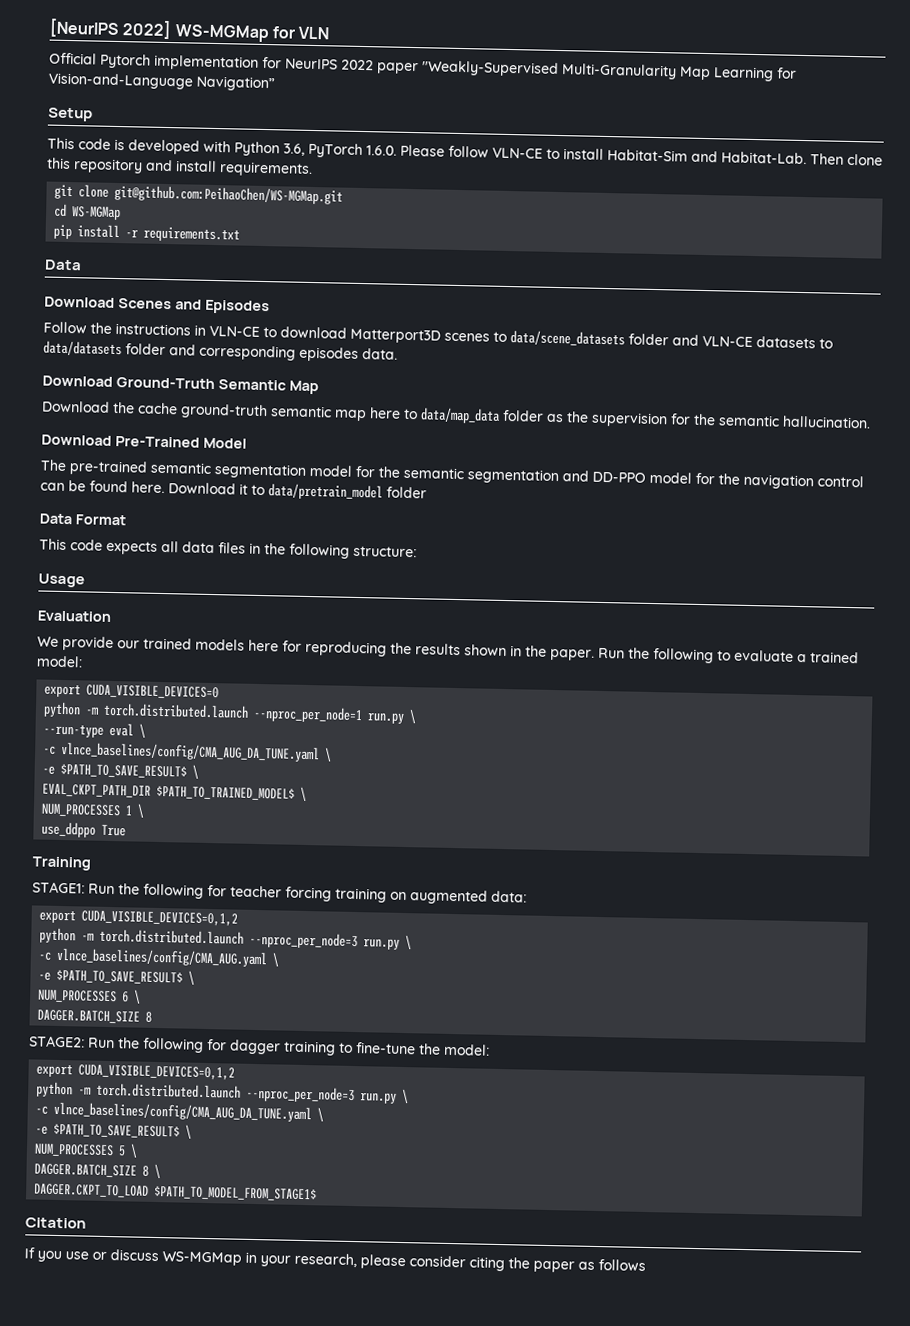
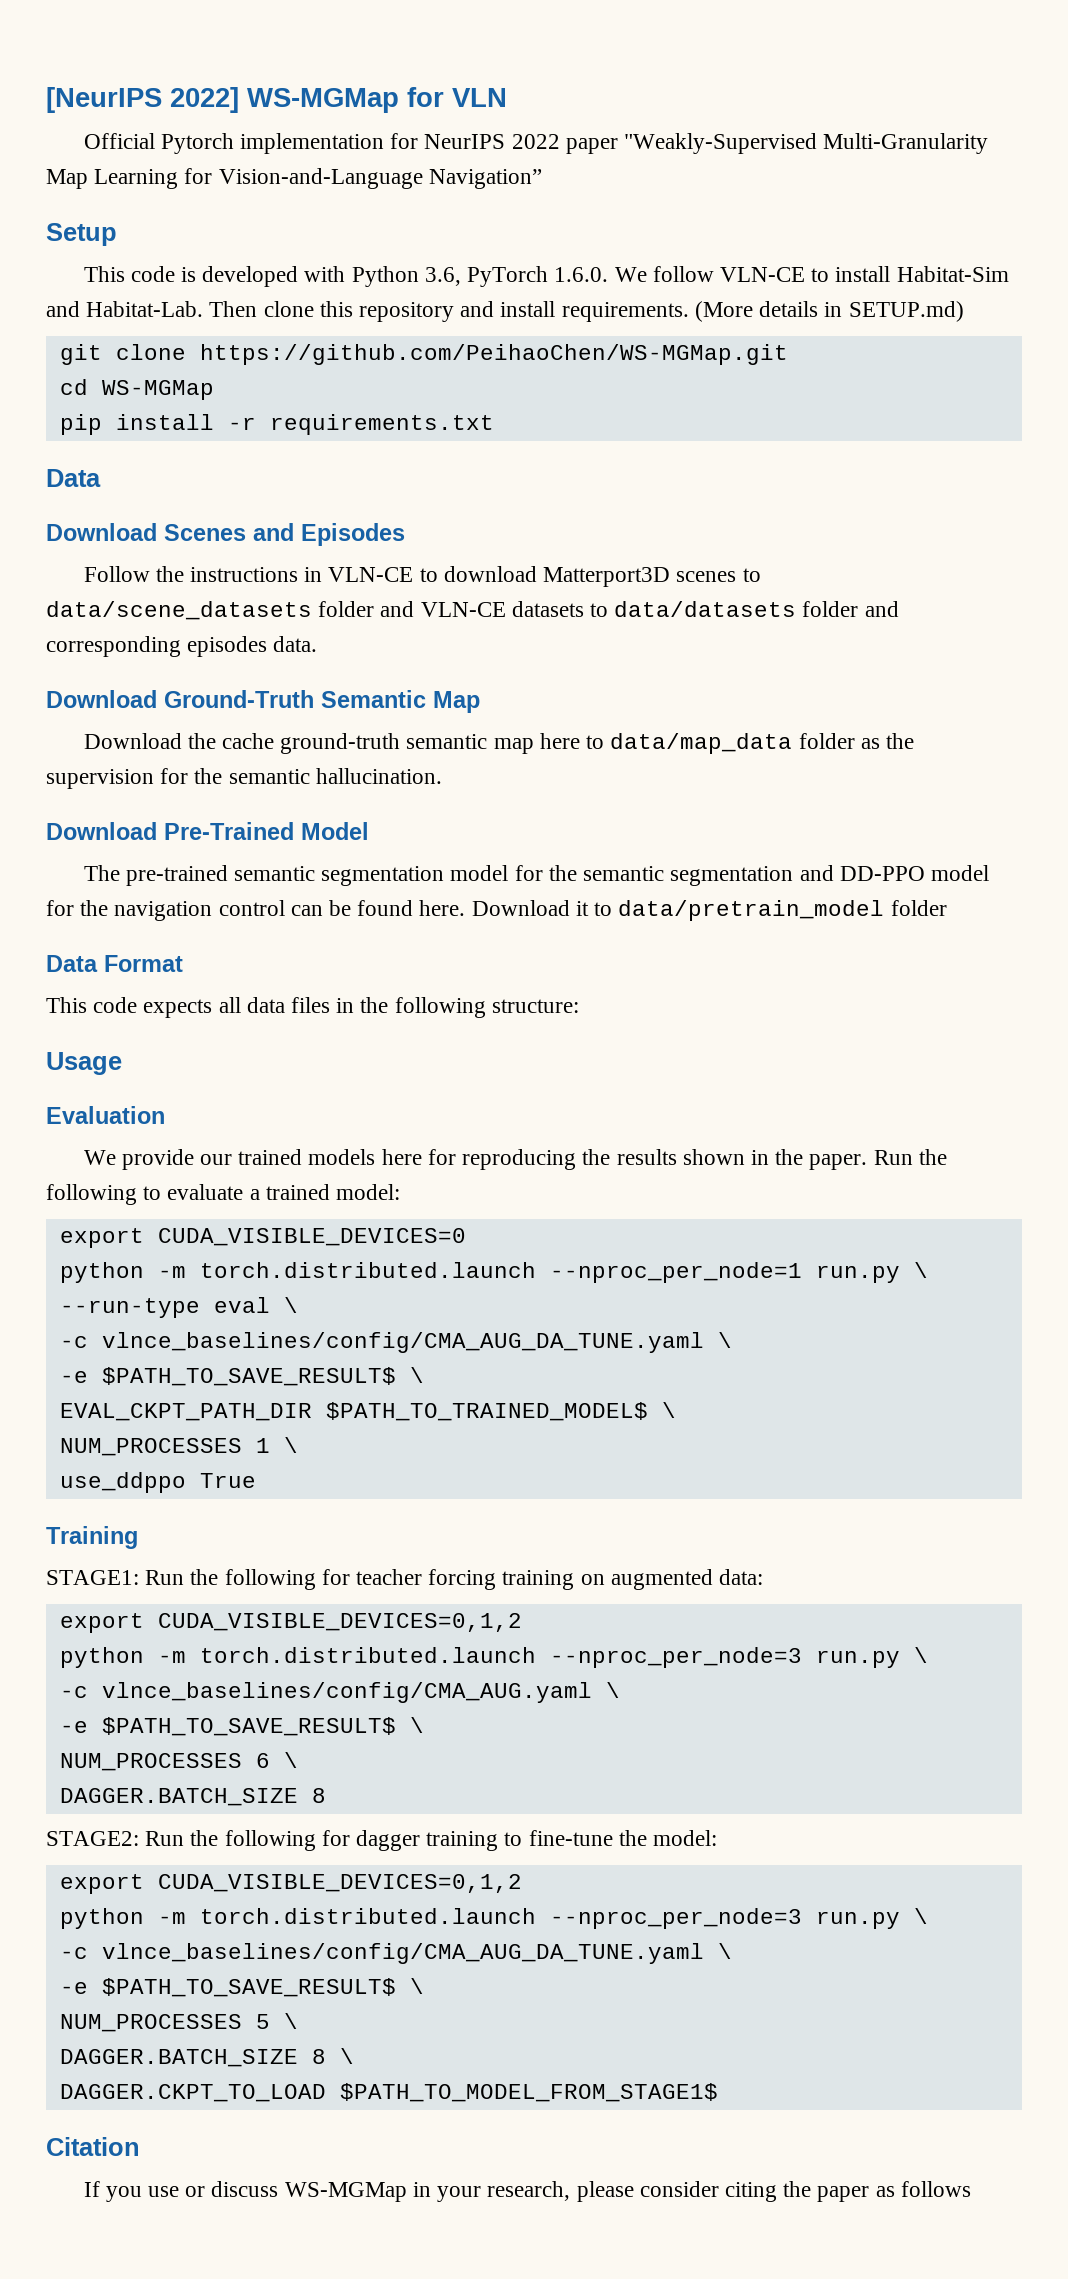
[400,144,445,157] Please -> [614,267,647,282] We
(313, 169) none -> [694,301,964,322] (More details in SETUP.md)
[114,184,344,205] git@github.com:PeihaoChen/WS-MGMap.git -> [199,344,788,365] https://github.com/PeihaoChen/WS-MGMap.git

